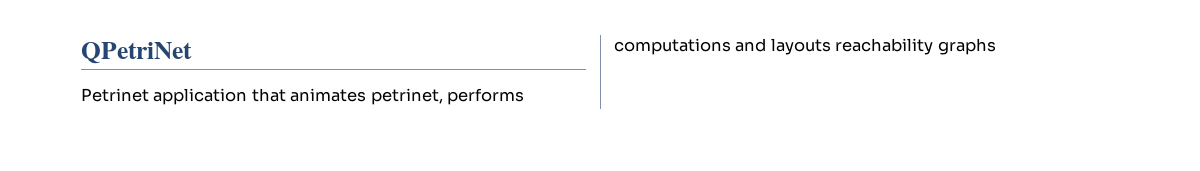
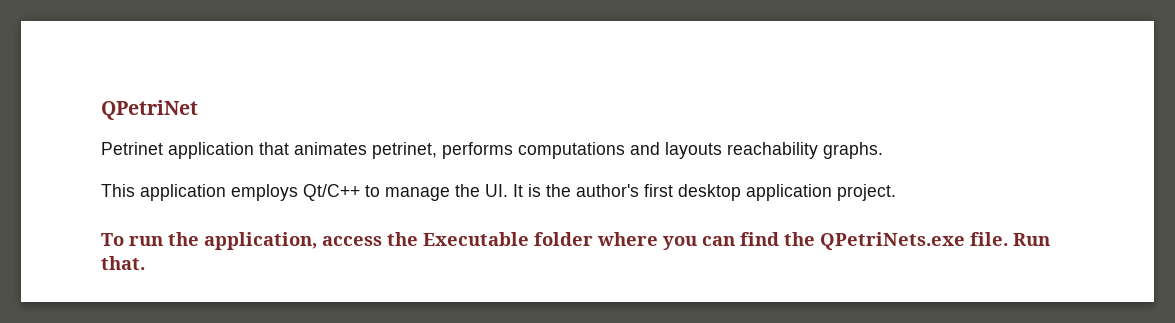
[937,38,996,55] graphs -> [823,142,883,159] [101,184,896,201] [101,232,1050,250] [101,256,145,270] graphs. // This application employs Qt/C++ to manage the UI. It is the author's first desktop application project. // To run the application, access the Executable folder where you can find the QPetriNets.exe file. Run that.

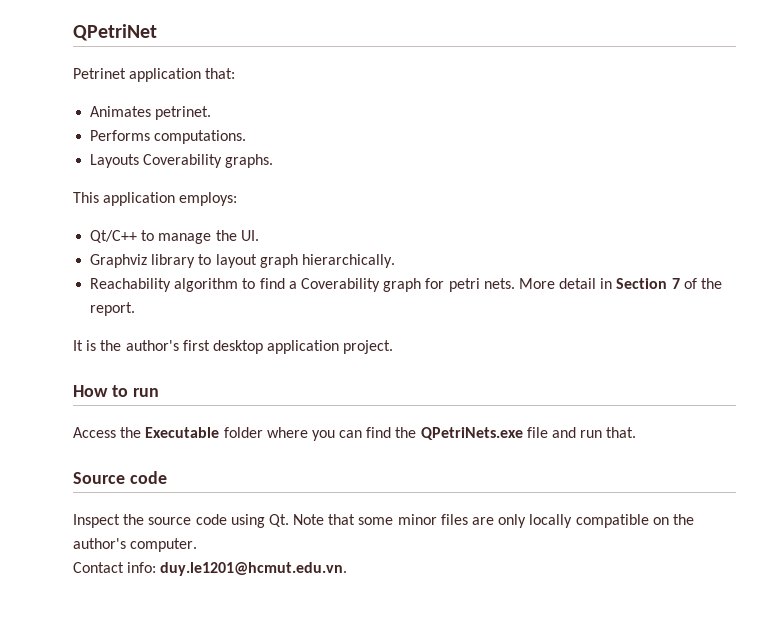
[259,142,818,159] that animates petrinet, performs computations and layouts reachability -> [205,68,236,79] [90,106,212,120] [90,130,247,144] [90,154,223,168] that: // Animates petrinet. // Performs computations. // Layouts Coverability
[231,184,298,201] employs -> [179,192,238,206] employs: //
(508, 190) none -> [90,254,395,268] [90,278,723,292] [90,302,136,316] // Graphviz library to layout graph hierarchically. // Reachability algorithm to find a Coverability graph for petri nets. More detail in Section 7 of the report. //
[101,232,382,250] To run the application, access -> [73,385,159,397] [73,427,116,438] How to run // Access
[970,232,1050,246] [101,256,145,270] file. Run that. -> [526,427,637,438] [73,471,167,484] [73,514,694,528] [73,538,198,552] [73,562,348,576] file and run that. // Source code // Inspect the source code using Qt. Note that some minor files are only locally compatible on the author's computer. // Contact info: duy.le1201@hcmut.edu.vn.

